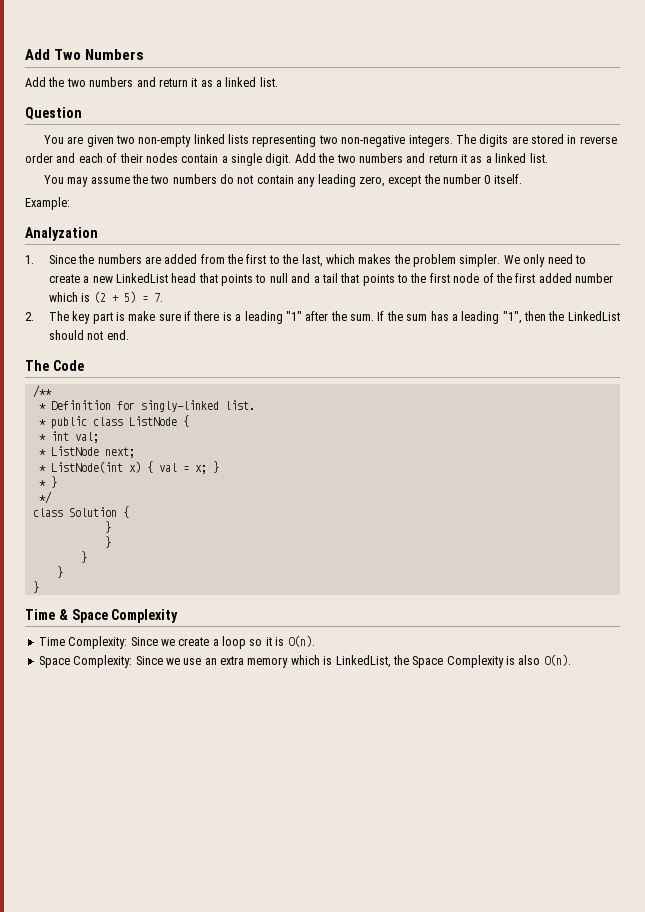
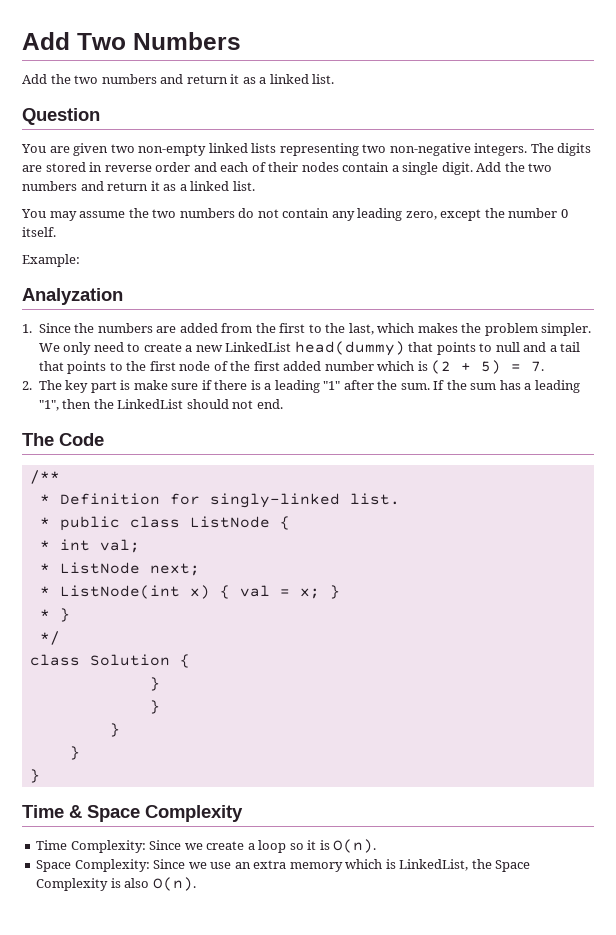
[171,273,197,283] head -> [294,341,405,356] head(dummy)

